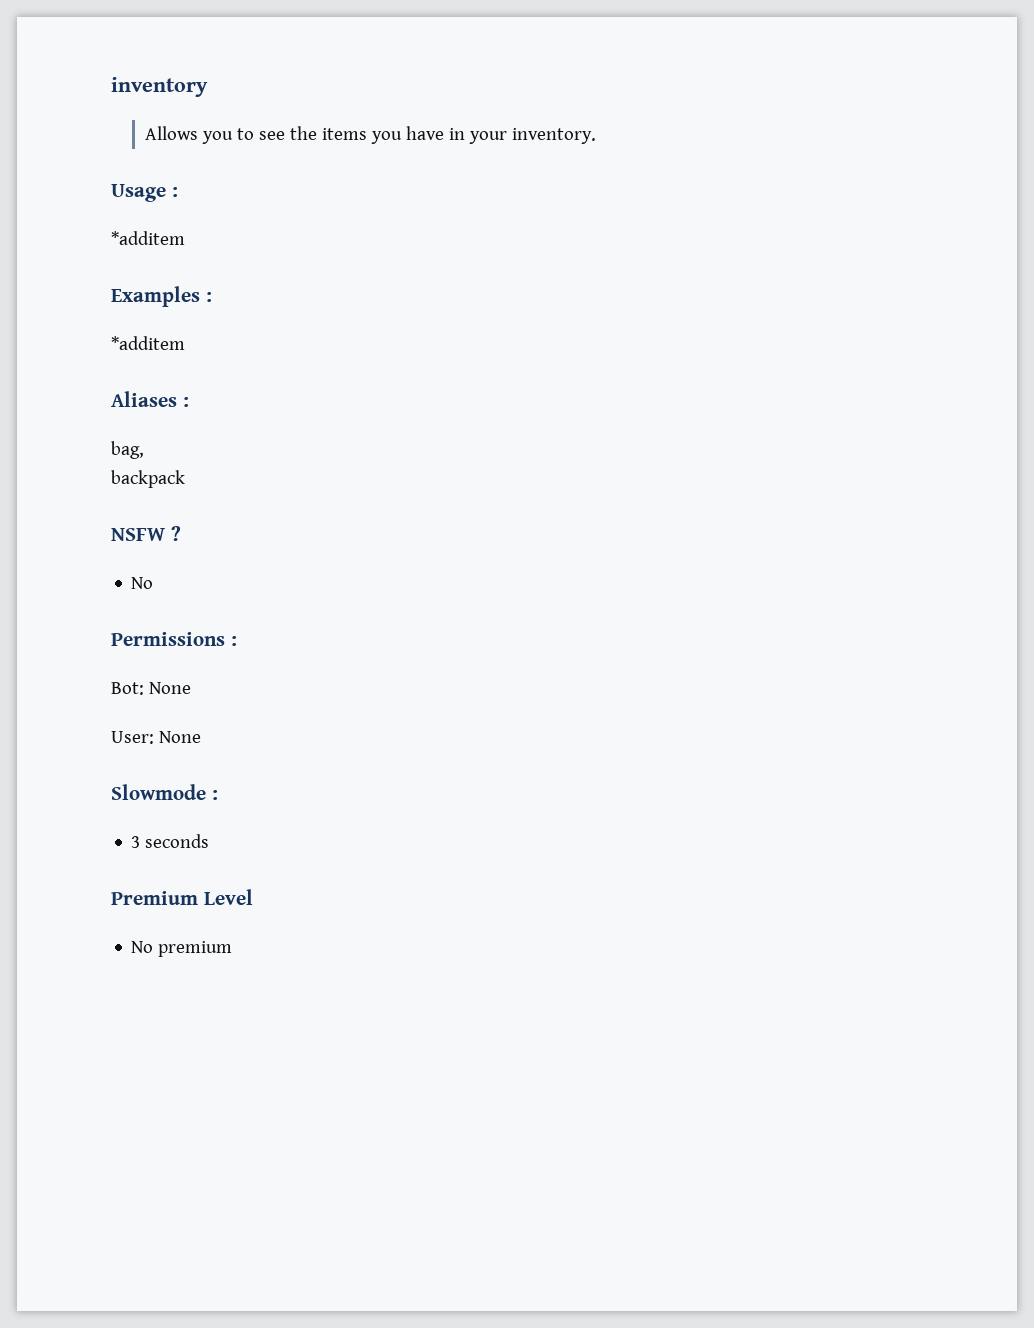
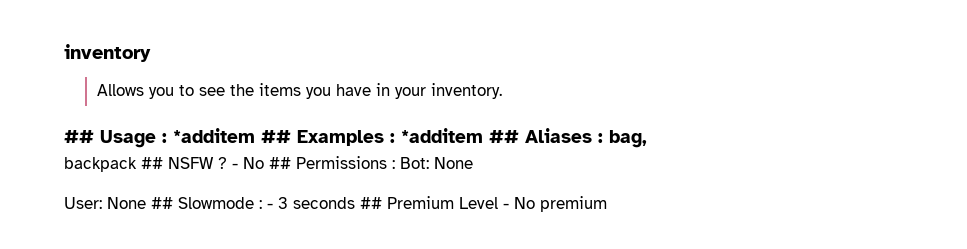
(597, 136) none -> [64,130,94,143] ##
[111,231,185,245] // *additem // -> [173,128,291,143] *additem ##
[111,336,185,350] // *additem // -> [401,128,519,143] *additem ##
(189, 401) // -> (603, 138) none
(185, 479) // -> [141,157,163,169] ##
[131,577,154,589] // No // -> [232,157,291,169] - No ##
(237, 640) // -> (395, 164) none
(201, 737) // -> [151,197,173,209] ##
(218, 794) // -> [267,203,273,209] -
(210, 841) // -> [360,197,382,209] ##
(253, 897) // -> [503,203,509,209] -

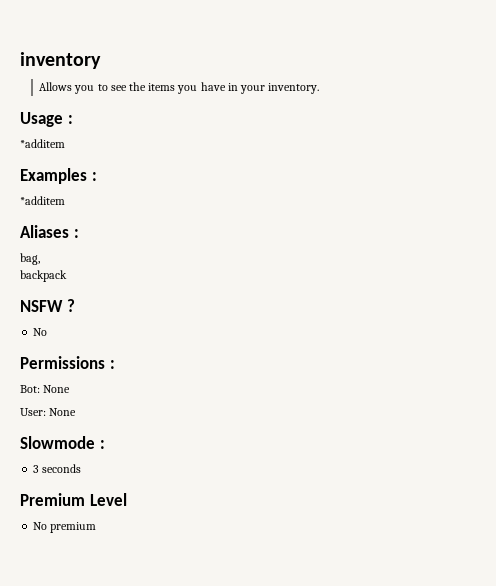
[64,130,94,143] ## -> (320, 88) none
[173,128,291,143] *additem ## -> [20,139,65,148] // *additem //
[401,128,519,143] *additem ## -> [20,196,65,205] // *additem //
(603, 138) none -> (79, 233) //
[141,157,163,169] ## -> (67, 276) //
[232,157,291,169] - No ## -> [33,328,48,336] // No //
(395, 164) none -> (115, 364) //
[151,197,173,209] ## -> (77, 412) //
[267,203,273,209] - -> (105, 444) //
[360,197,382,209] ## -> (82, 468) //
[503,203,509,209] - -> (127, 499) //

